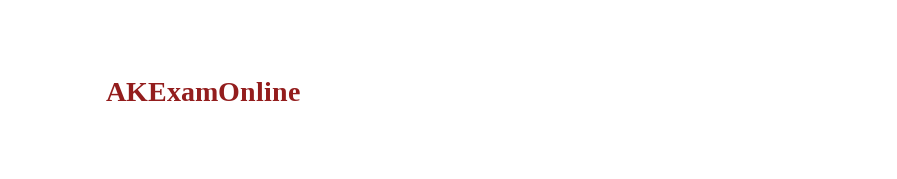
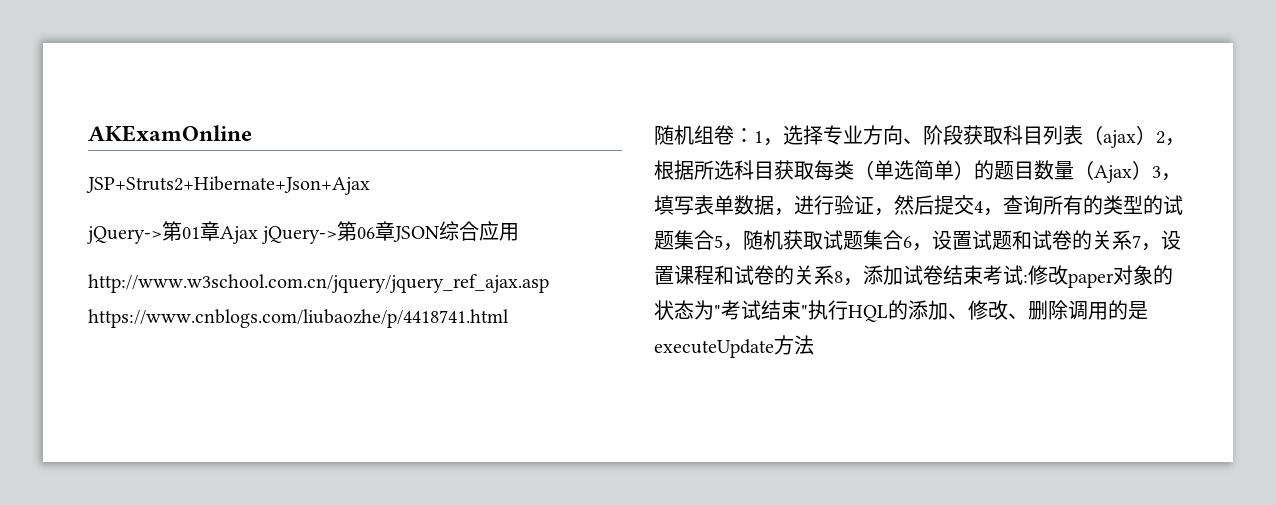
(300, 91) none -> [86,176,370,195] [87,221,520,244] [88,274,549,293] [88,309,509,328] [654,125,1185,148] [654,160,1181,183] [654,195,1183,216] [654,230,1181,251] [654,265,1173,288] [654,300,1148,322] [654,335,814,358] // JSP+Struts2+Hibernate+Json+Ajax // jQuery->第01章Ajax jQuery->第06章JSON综合应用 // http://www.w3school.com.cn/jquery/jquery_ref_ajax.asp https://www.cnblogs.com/liubaozhe/p/4418741.html // 随机组卷：1，选择专业方向、阶段获取科目列表（ajax）2，根据所选科目获取每类（单选简单）的题目数量（Ajax）3，填写表单数据，进行验证，然后提交4，查询所有的类型的试题集合5，随机获取试题集合6，设置试题和试卷的关系7，设置课程和试卷的关系8，添加试卷结束考试:修改paper对象的状态为"考试结束"执行HQL的添加、修改、删除调用的是executeUpdate方法

